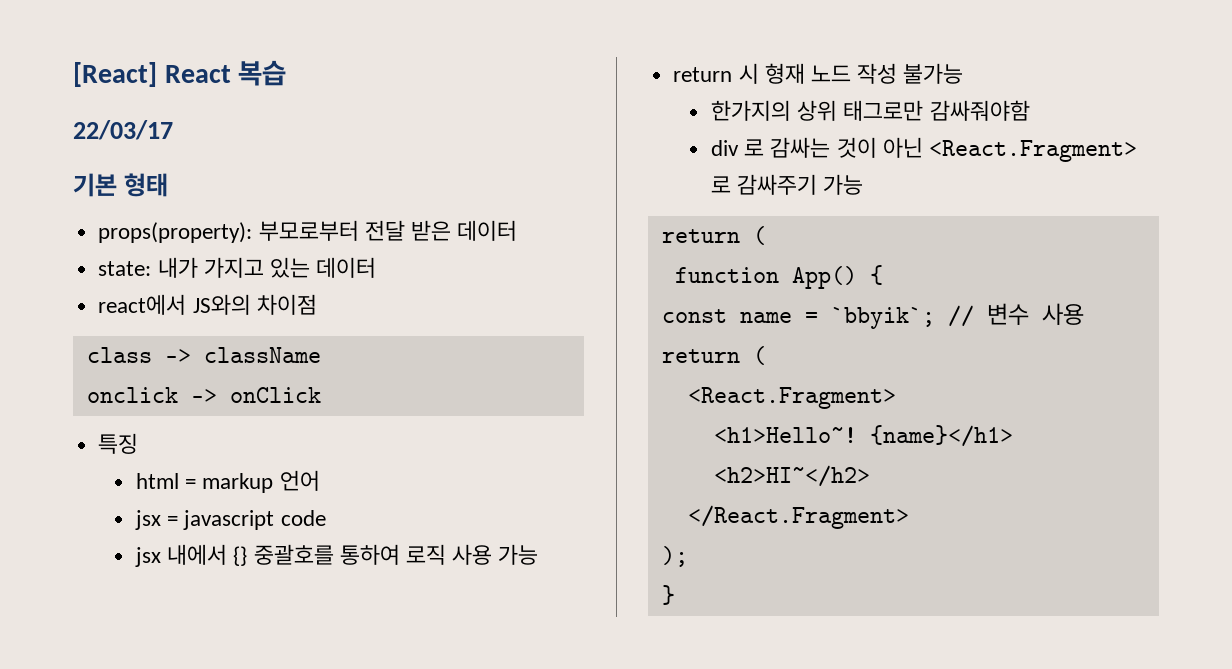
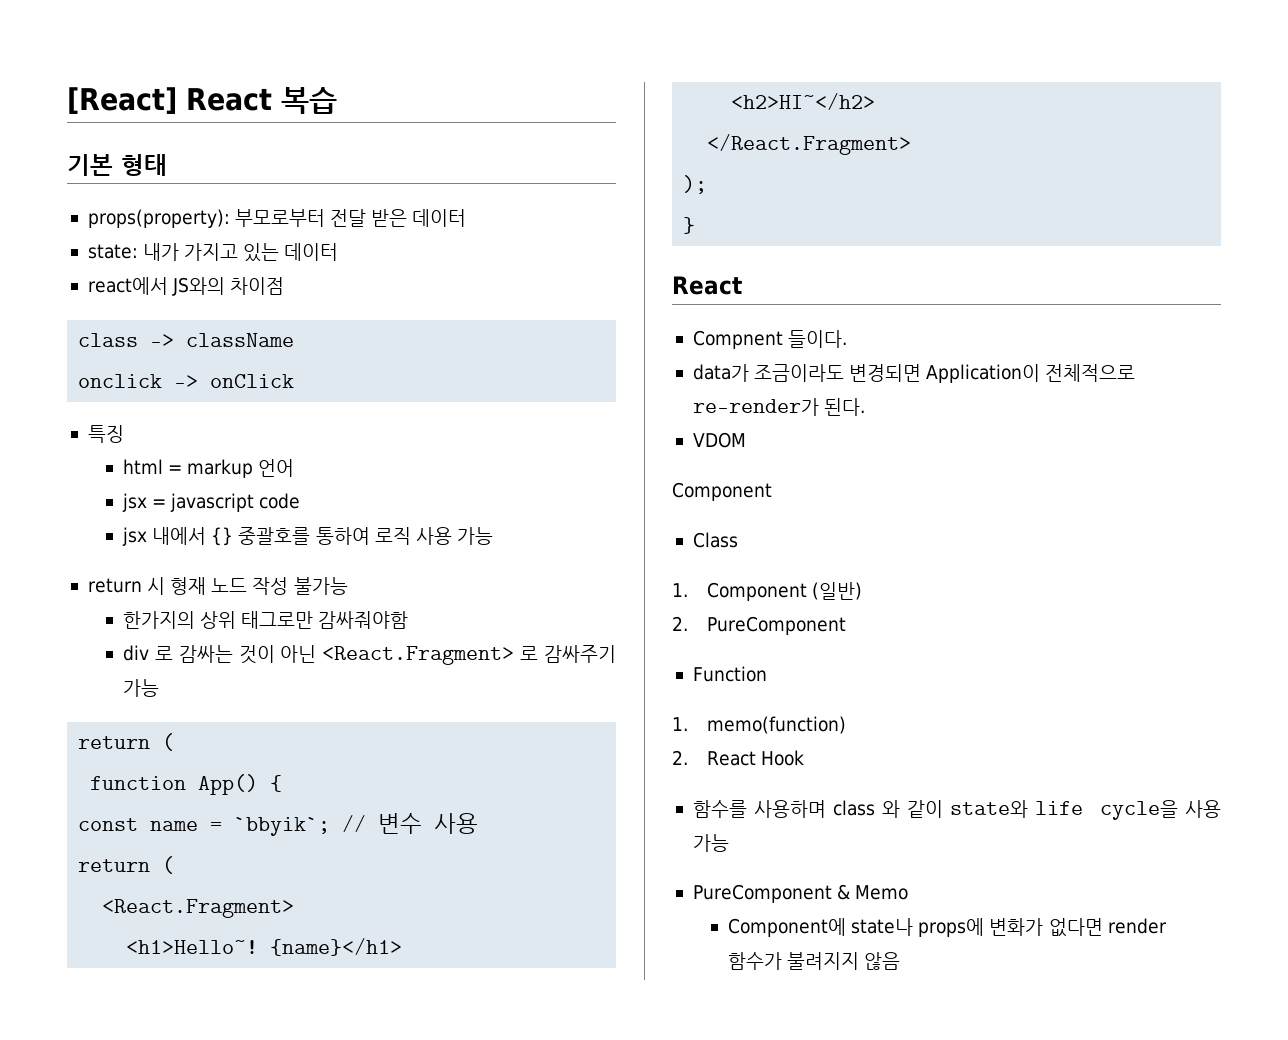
[73,120,173,140] // 22/03/17 -> (337, 100) none
(675, 595) none -> [672,276,742,295] [692,330,848,349] [692,364,1136,383] [692,398,866,416] [692,432,746,448] [672,482,772,501] [692,532,738,548] [672,582,863,601] [672,616,847,635] [692,666,767,682] [672,716,847,734] [672,750,805,766] [692,800,1221,820] [692,834,729,852] [692,884,909,903] [727,918,1167,937] [727,952,901,970] // React // Compnent 들이다. // data가 조금이라도 변경되면 Application이 전체적으로 re-render가 된다. // VDOM // Component // Class // 1. Component (일반) // 2. PureComponent // Function // 1. memo(function) // 2. React Hook // 함수를 사용하며 class 와 같이 state와 life cycle을 사용 가능 // PureComponent & Memo // Component에 state나 props에 변화가 없다면 render 함수가 불려지지 않음

